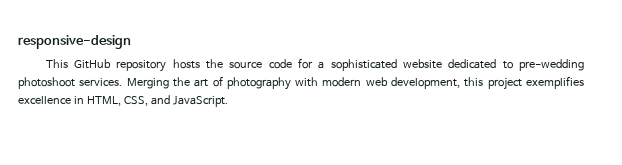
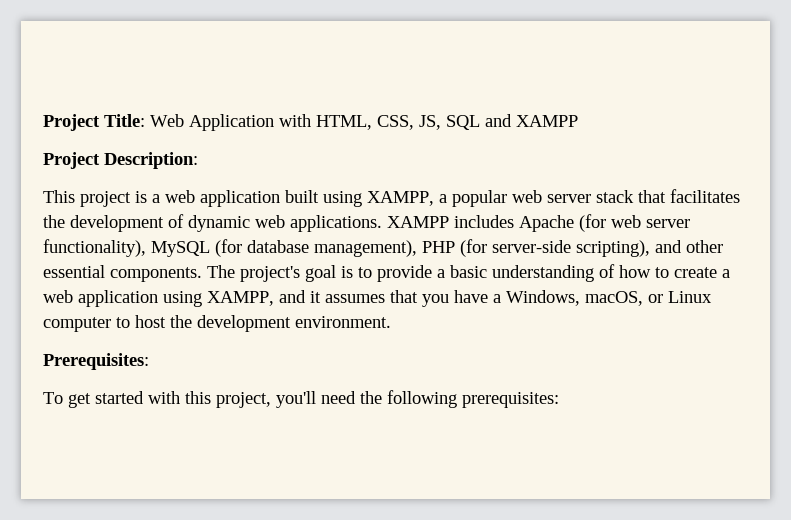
[18,35,131,49] [45,58,584,72] [18,76,585,90] [18,95,228,107] responsive-design // This GitHub repository hosts the source code for a sophisticated website dedicated to pre-wedding photoshoot services. Merging the art of photography with modern web development, this project exemplifies excellence in HTML, CSS, and JavaScript. -> [43,114,578,131] [43,152,198,169] [43,189,740,207] [43,214,690,232] [43,239,723,257] [43,264,730,282] [43,290,712,307] [43,315,391,332] [43,353,149,370] [43,390,559,408] Project Title: Web Application with HTML, CSS, JS, SQL and XAMPP // Project Description: // This project is a web application built using XAMPP, a popular web server stack that facilitates the development of dynamic web applications. XAMPP includes Apache (for web server functionality), MySQL (for database management), PHP (for server-side scripting), and other essential components. The project's goal is to provide a basic understanding of how to create a web application using XAMPP, and it assumes that you have a Windows, macOS, or Linux computer to host the development environment. // Prerequisites: // To get started with this project, you'll need the following prerequisites:

